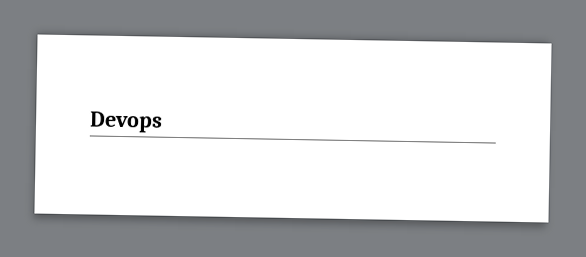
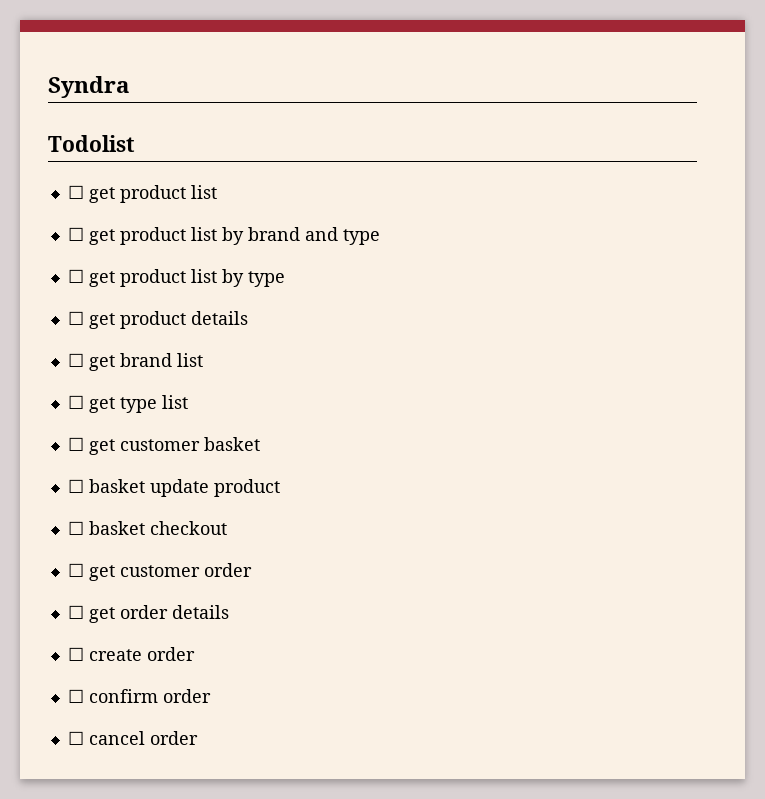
[89,111,163,133] Devops -> [48,76,129,98] [48,135,135,152] [67,185,217,203] [67,227,380,245] [67,269,285,287] [67,311,248,329] [67,353,203,371] [67,395,188,413] [67,437,260,455] [67,479,280,497] [67,521,227,535] [67,563,252,581] [67,605,229,623] [67,647,195,661] [67,689,211,703] [67,731,198,745] Syndra // Todolist // ☐ get product list // ☐ get product list by brand and type // ☐ get product list by type // ☐ get product details // ☐ get brand list // ☐ get type list // ☐ get customer basket // ☐ basket update product // ☐ basket checkout // ☐ get customer order // ☐ get order details // ☐ create order // ☐ confirm order // ☐ cancel order

